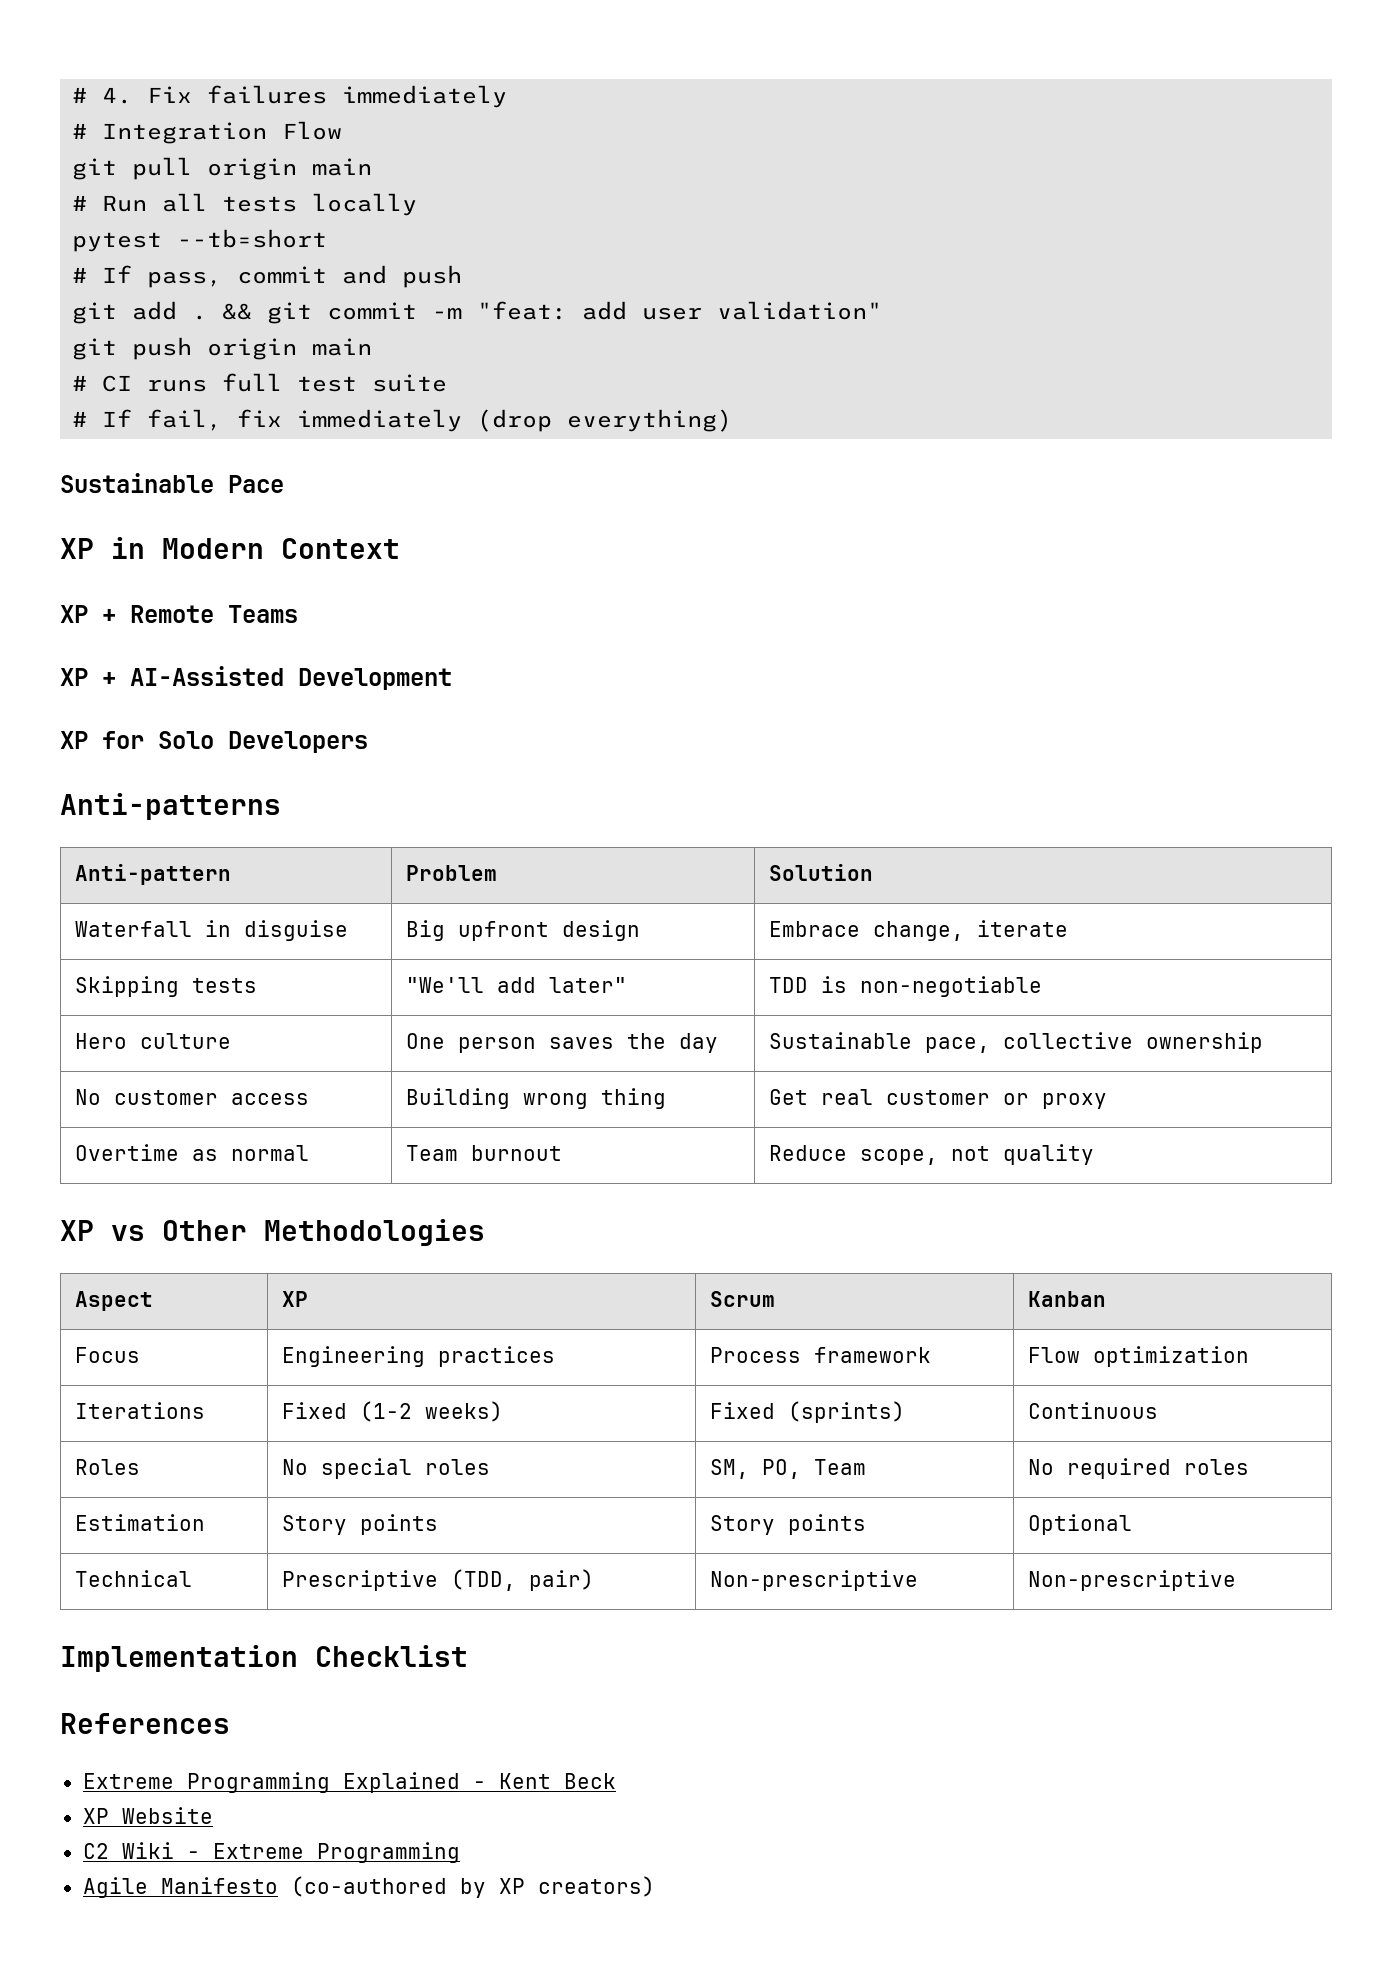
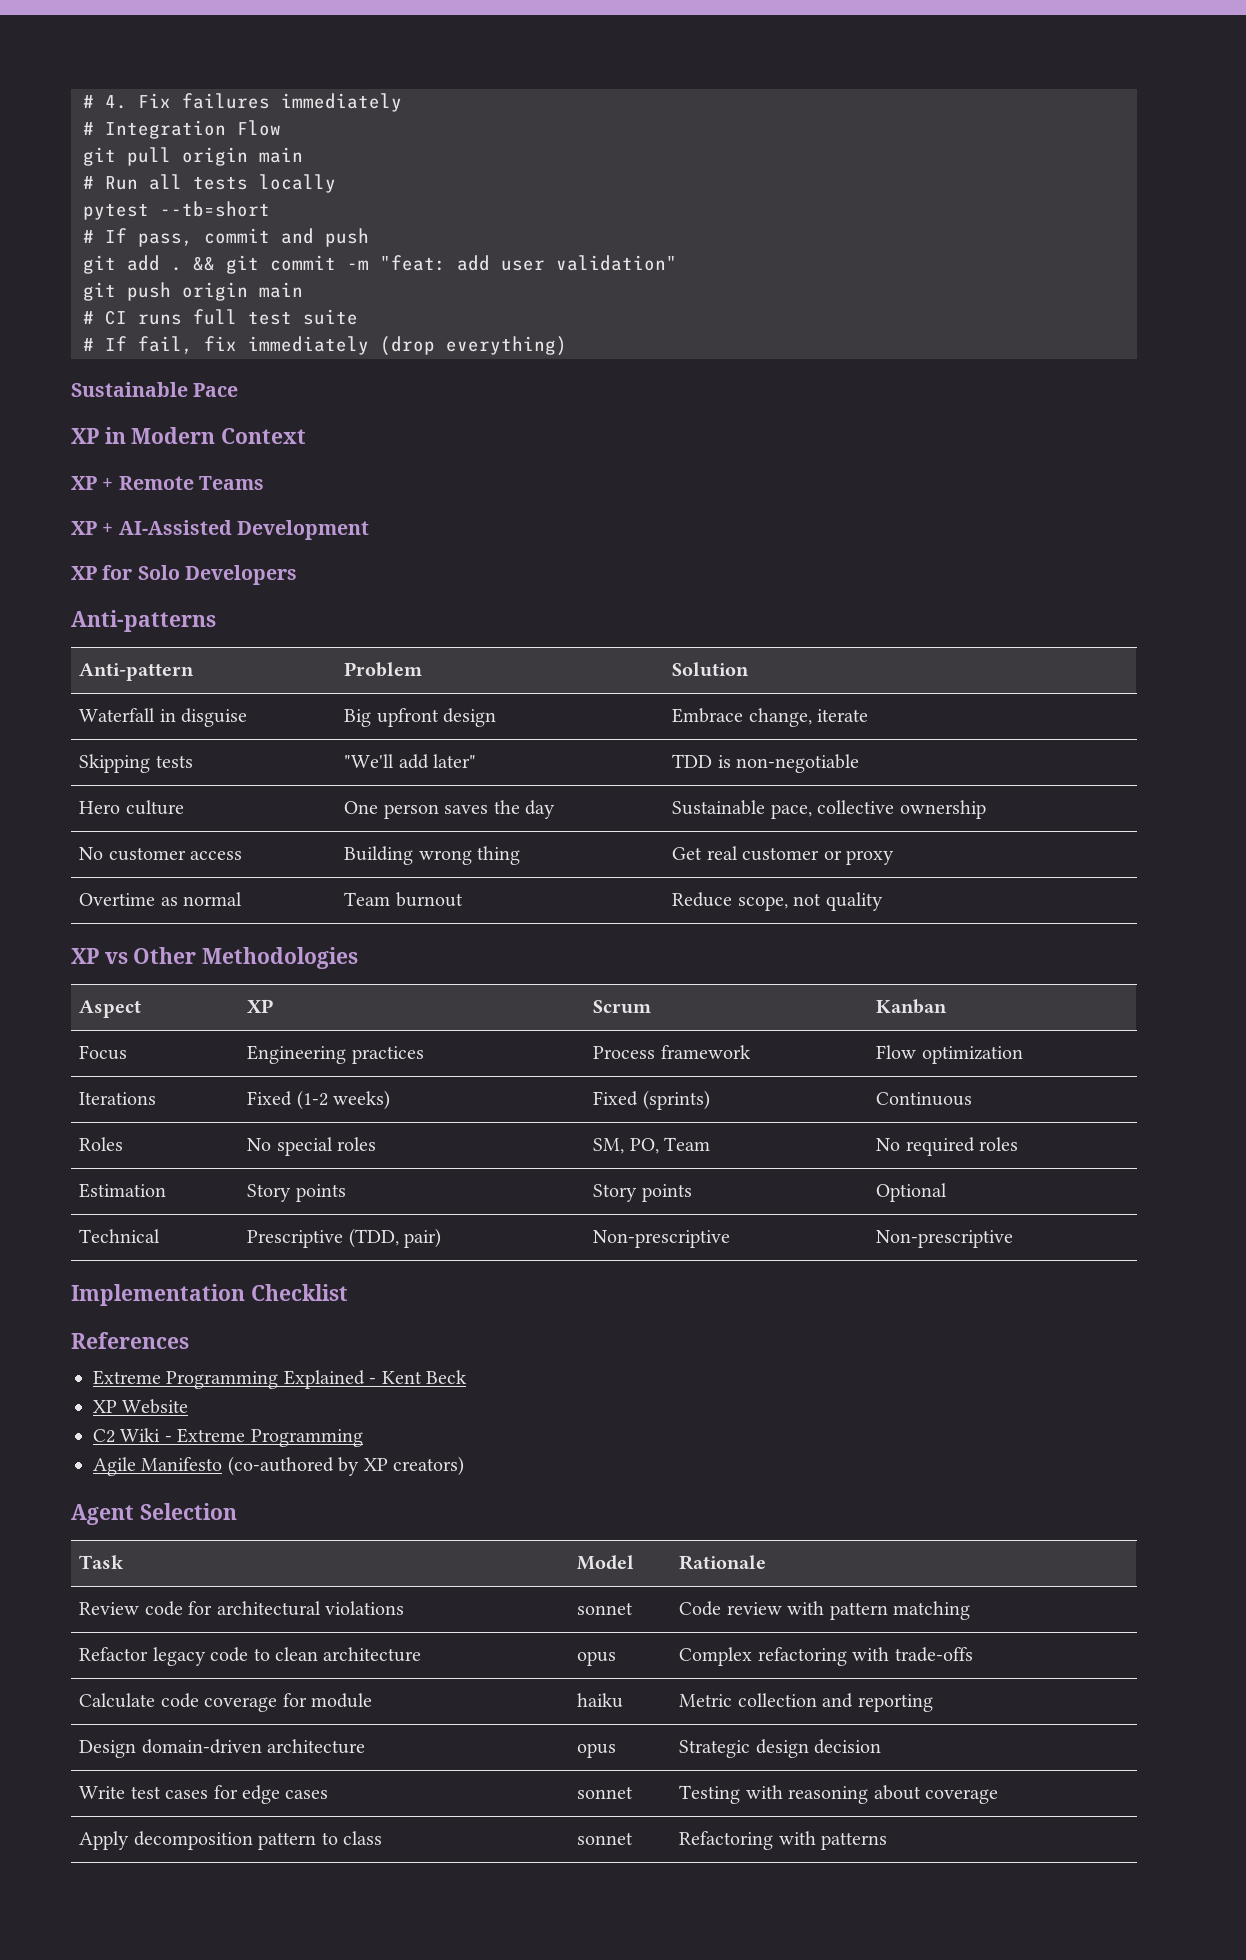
(655, 1886) none -> [71,1503,237,1525] [79,1555,125,1569] [577,1555,635,1570] [679,1555,767,1570] [79,1601,405,1616] [577,1602,634,1615] [679,1601,971,1620] [79,1647,422,1666] [577,1651,617,1666] [679,1647,973,1666] [79,1693,373,1712] [577,1693,624,1708] [679,1693,933,1712] [79,1739,366,1758] [577,1743,617,1758] [679,1739,882,1758] [79,1785,329,1804] [577,1786,634,1799] [679,1785,999,1804] [79,1831,383,1850] [577,1832,634,1845] [679,1831,888,1850] // Agent Selection // Task | Model | Rationale // Review code for architectural violations | sonnet | Code review with pattern matching // Refactor legacy code to clean architecture | opus | Complex refactoring with trade-offs // Calculate code coverage for module | haiku | Metric collection and reporting // Design domain-driven architecture | opus | Strategic design decision // Write test cases for edge cases | sonnet | Testing with reasoning about coverage // Apply decomposition pattern to class | sonnet | Refactoring with patterns

